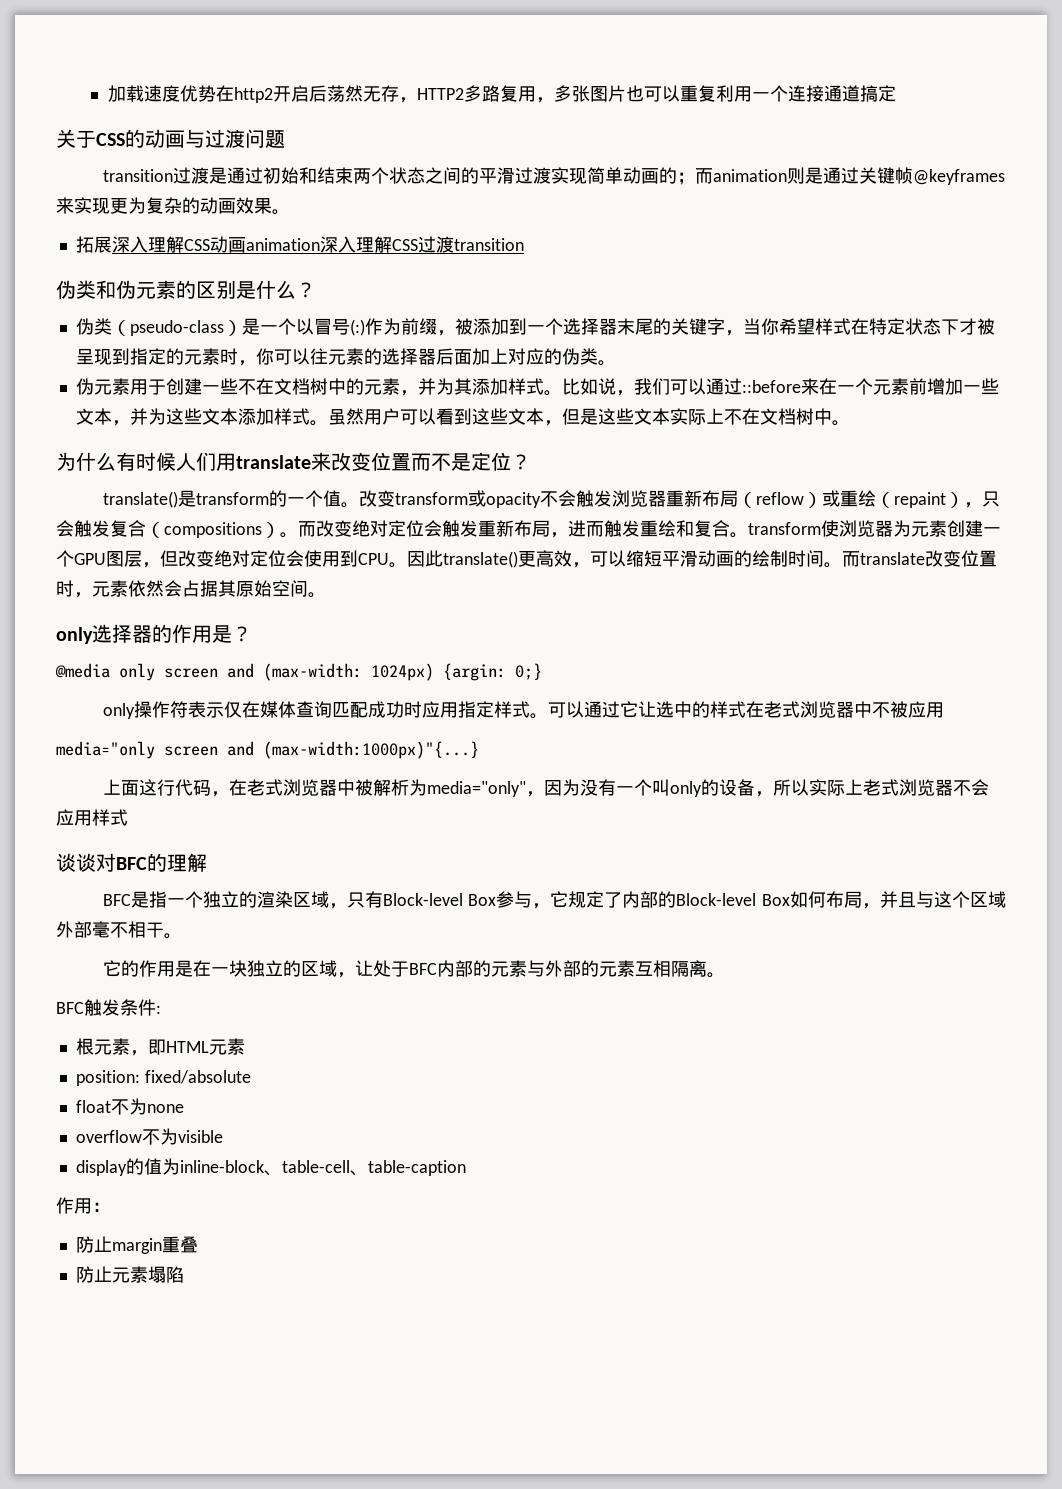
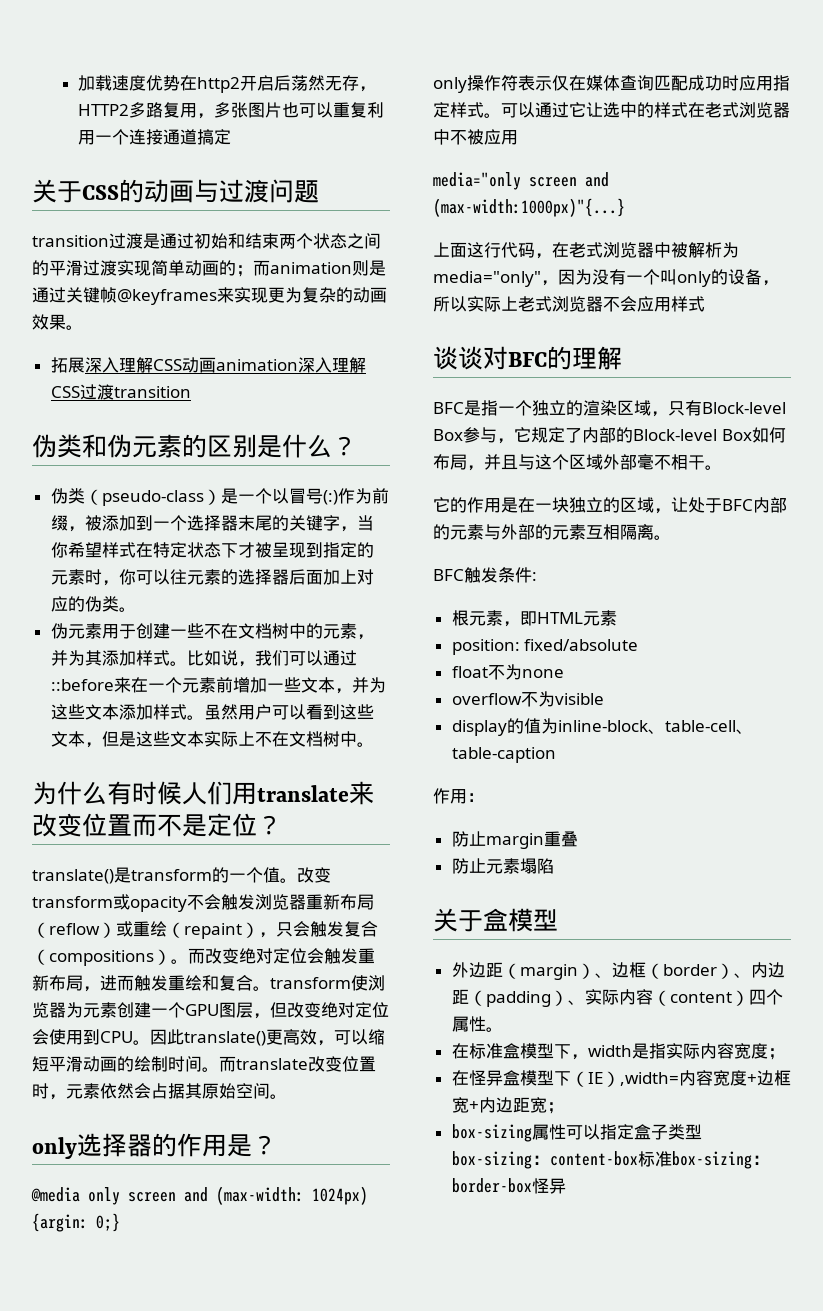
(184, 1274) none -> [433,908,558,932] [451,962,785,980] [451,989,783,1007] [451,1016,503,1032] [451,1043,785,1060] [451,1070,791,1087] [451,1097,564,1114] [451,1124,702,1142] [451,1151,770,1169] [451,1178,566,1194] // 关于盒模型 // 外边距（margin）、边框（border）、内边距（padding）、实际内容（content）四个属性。 // 在标准盒模型下，width是指实际内容宽度； // 在怪异盒模型下（IE）,width=内容宽度+边框宽+内边距宽； // box-sizing属性可以指定盒子类型box-sizing：content-box标准box-sizing：border-box怪异

